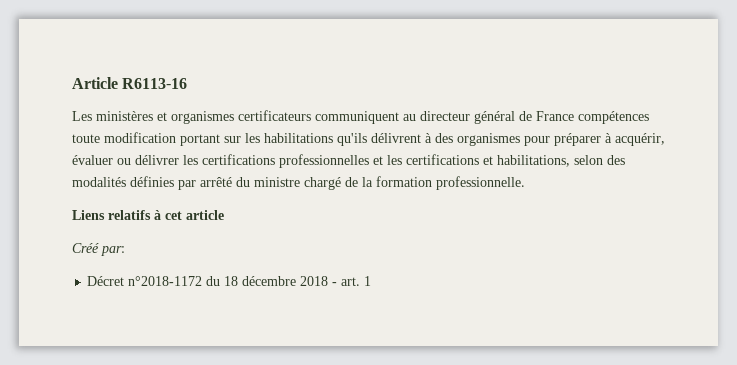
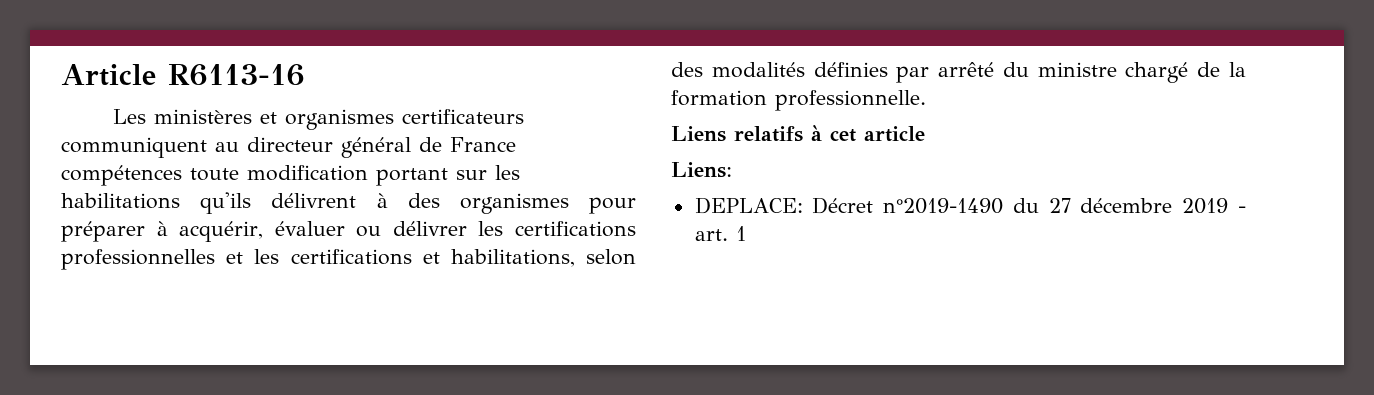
[72,243,125,256] [87,276,329,286] Créé par: // Décret n°2018-1172 du 18 décembre 2018 -> [671,162,732,178] [694,197,1229,214] Liens: // DEPLACE: Décret n°2019-1490 du 27 décembre 2019

